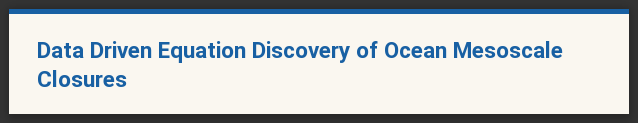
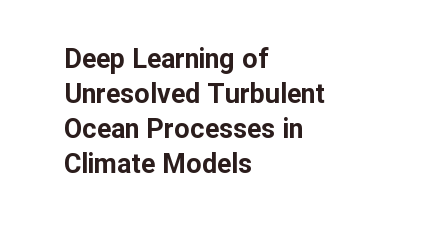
[37,41,564,63] [37,70,127,87] Data Driven Equation Discovery of Ocean Mesoscale Closures -> [64,47,269,74] [64,82,326,103] [64,117,303,138] [64,152,253,173] Deep Learning of Unresolved Turbulent Ocean Processes in Climate Models

